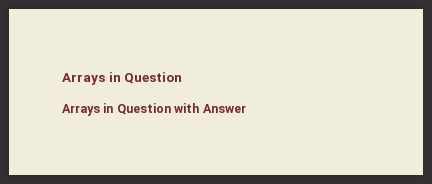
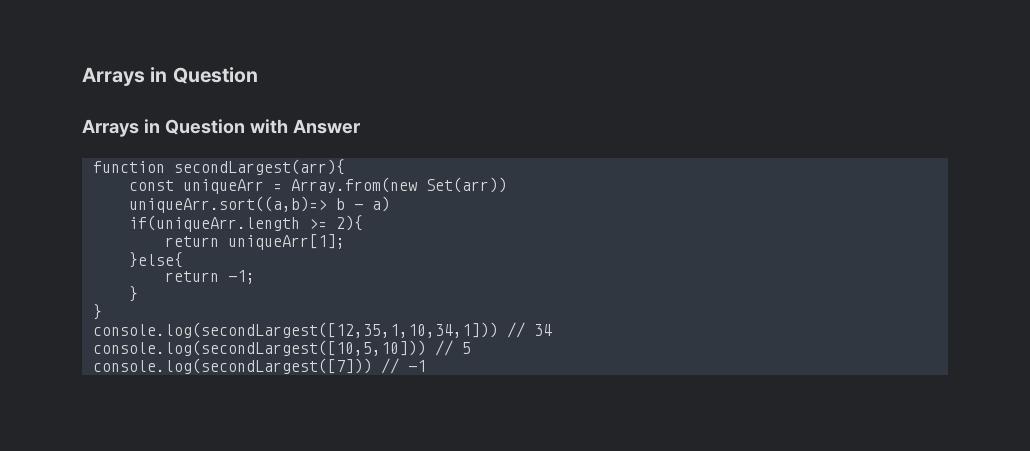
(246, 108) none -> [93,159,346,175] [129,177,508,194] [129,196,391,213] [129,215,364,232] [165,234,346,250] [129,252,184,268] [165,270,256,284] [129,286,139,302] [93,304,103,320] [93,322,553,338] [93,340,472,356] [93,358,427,374] // function secondLargest(arr){ // const uniqueArr = Array.from(new Set(arr)) // uniqueArr.sort((a,b)=> b - a) // if(uniqueArr.length >= 2){ // return uniqueArr[1]; // }else{ // return -1; // } // } // console.log(secondLargest([12,35,1,10,34,1])) // 34 // console.log(secondLargest([10,5,10])) // 5 // console.log(secondLargest([7])) // -1

